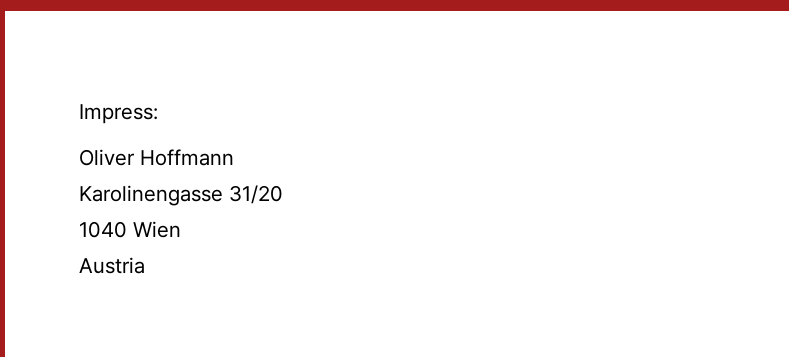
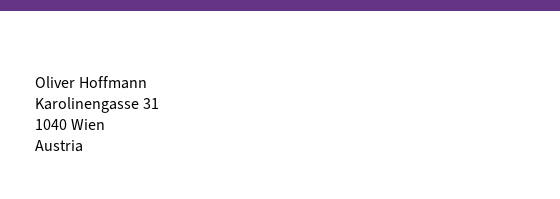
[79,104,158,124] Impress: // -> (35, 82) none
[228,185,283,204] 31/20 -> [143,98,160,109] 31

